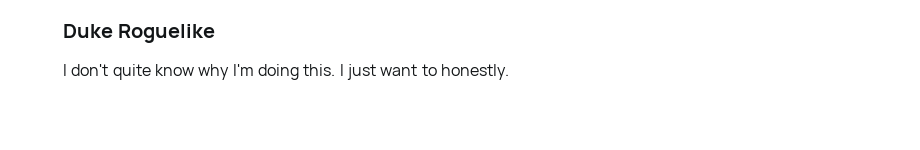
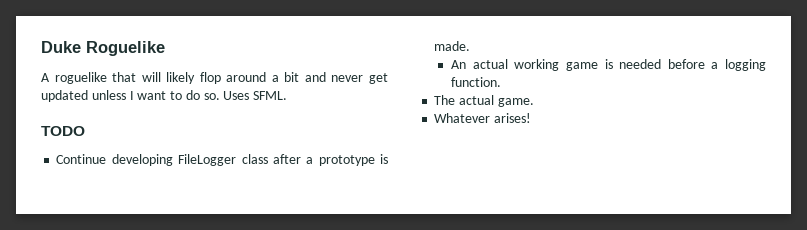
[63,64,509,80] I don't quite know why I'm doing this. I just want to honestly. -> [41,72,388,84] [41,90,288,102] [41,126,85,136] [56,154,388,166] [434,41,471,51] [451,59,766,71] [451,77,502,87] [434,95,534,107] [434,113,532,123] A roguelike that will likely flop around a bit and never get updated unless I want to do so. Uses SFML. // TODO // Continue developing FileLogger class after a prototype is made. // An actual working game is needed before a logging function. // The actual game. // Whatever arises!

